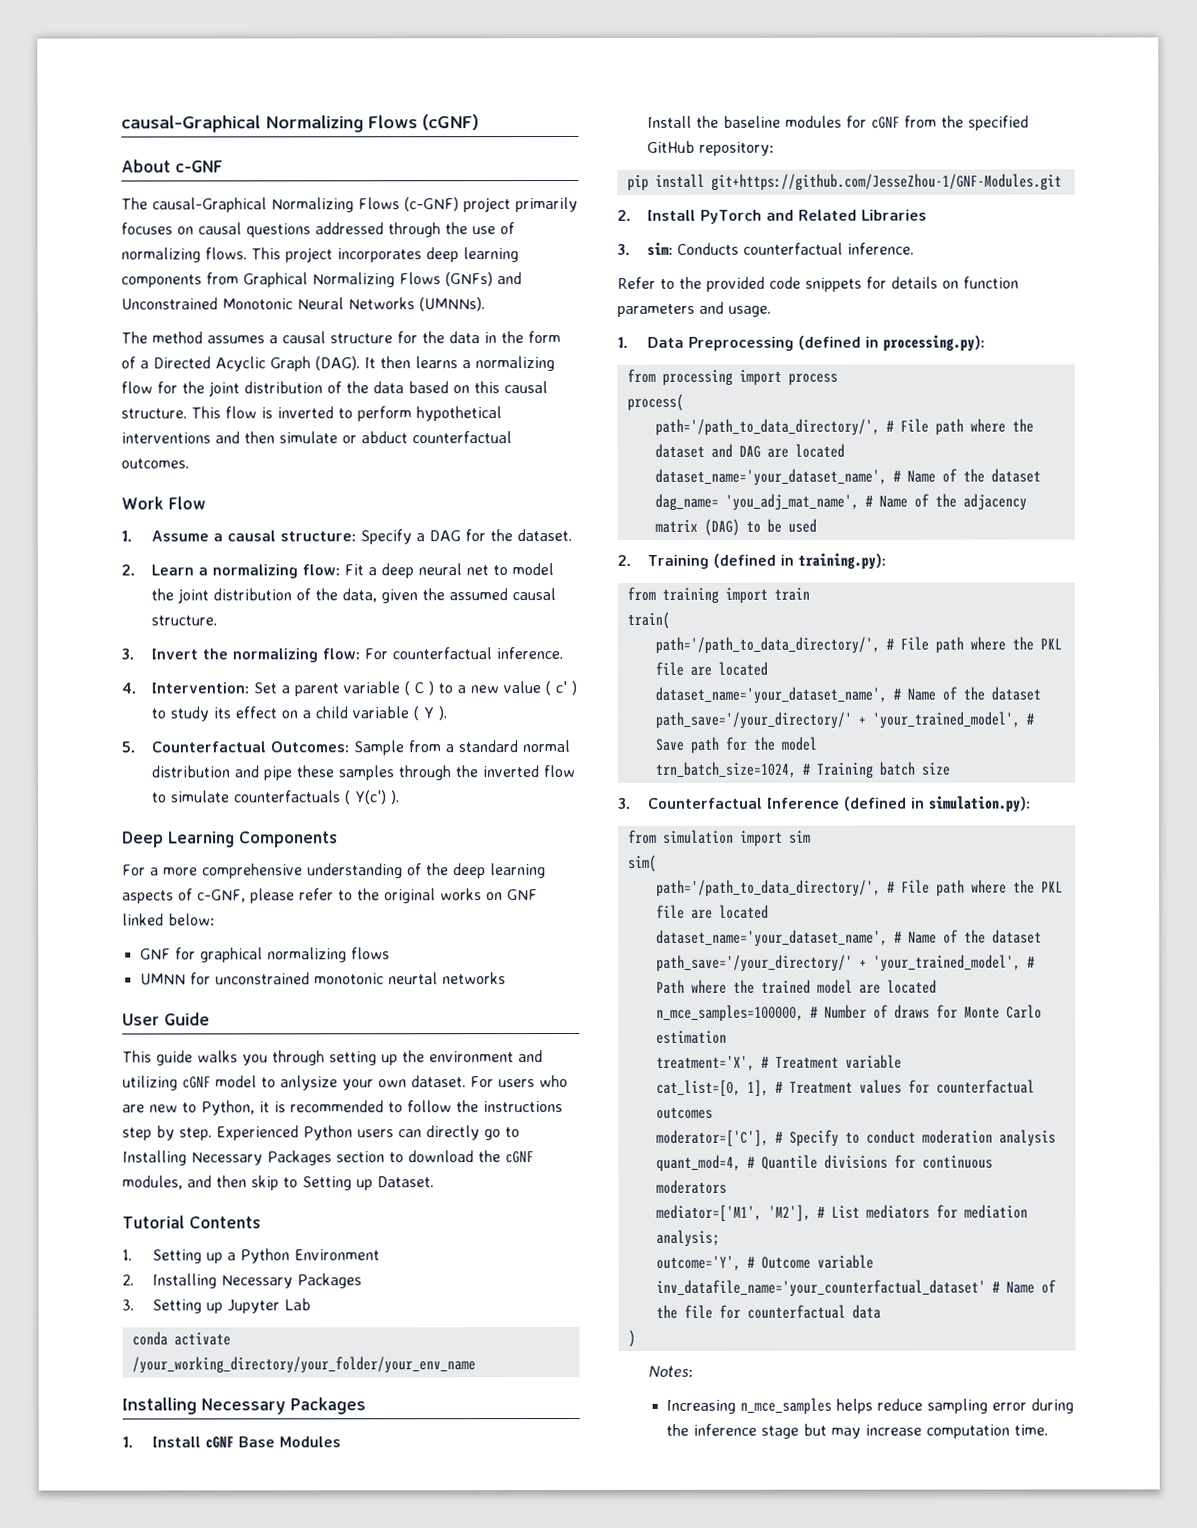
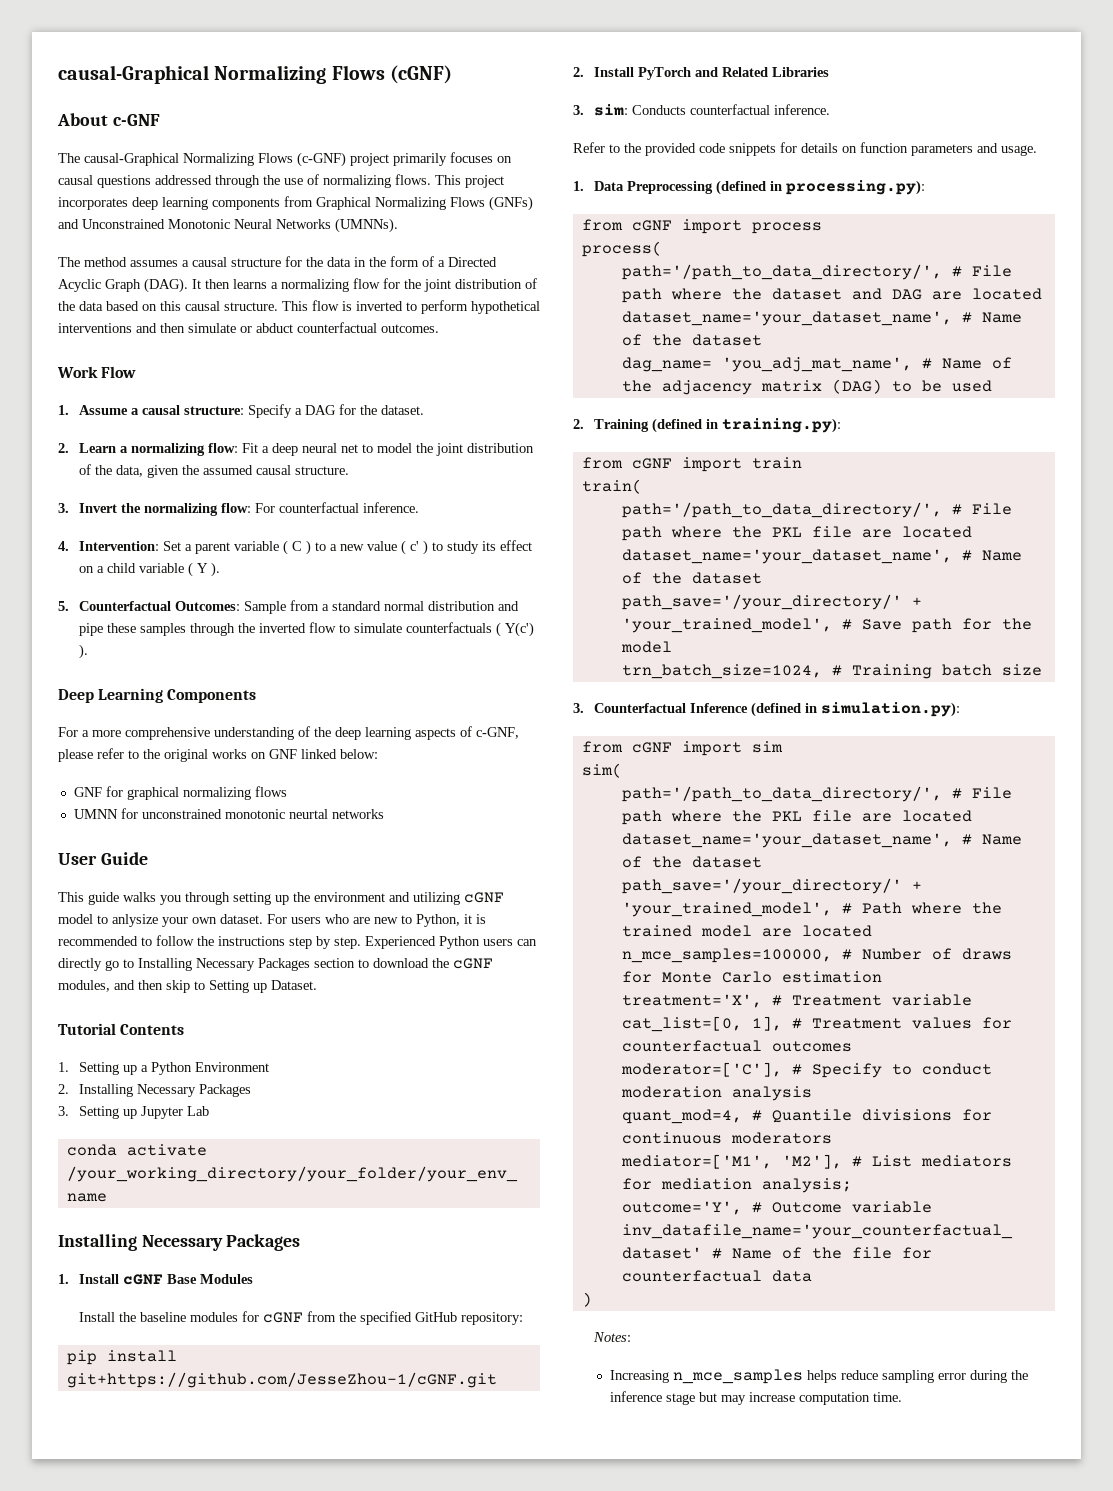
[710,173,1062,191] git+https://github.com/JesseZhou-1/GNF-Modules.git -> [66,1372,497,1388] git+https://github.com/JesseZhou-1/cGNF.git
[661,369,733,386] processing -> [631,220,672,231] cGNF
[661,587,719,604] training -> [631,458,672,469] cGNF
[662,829,734,844] simulation -> [631,742,672,753] cGNF

